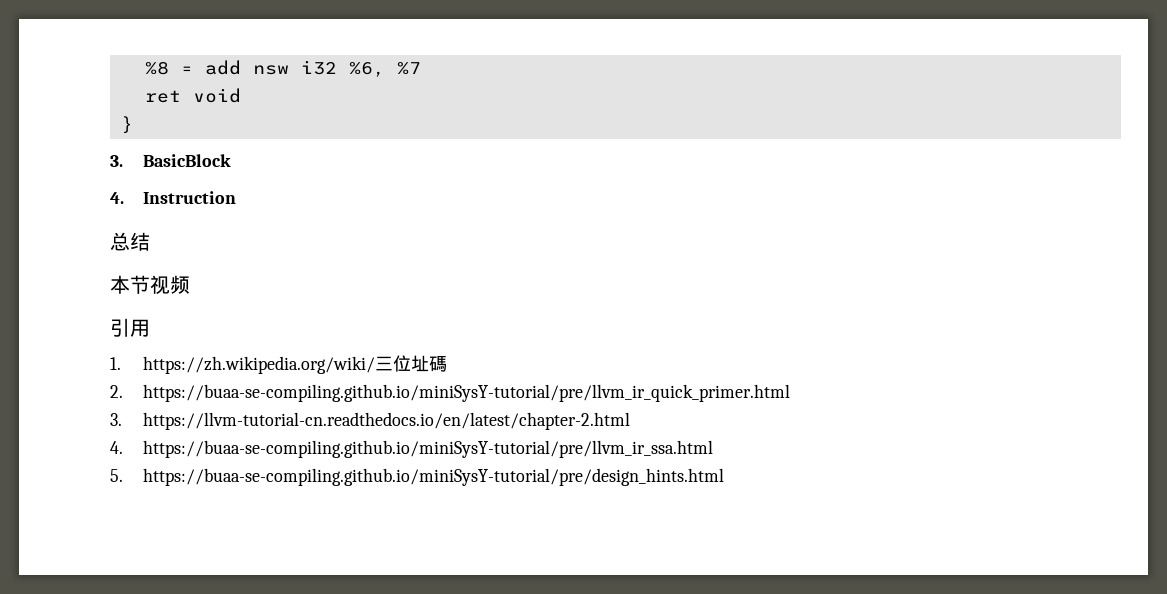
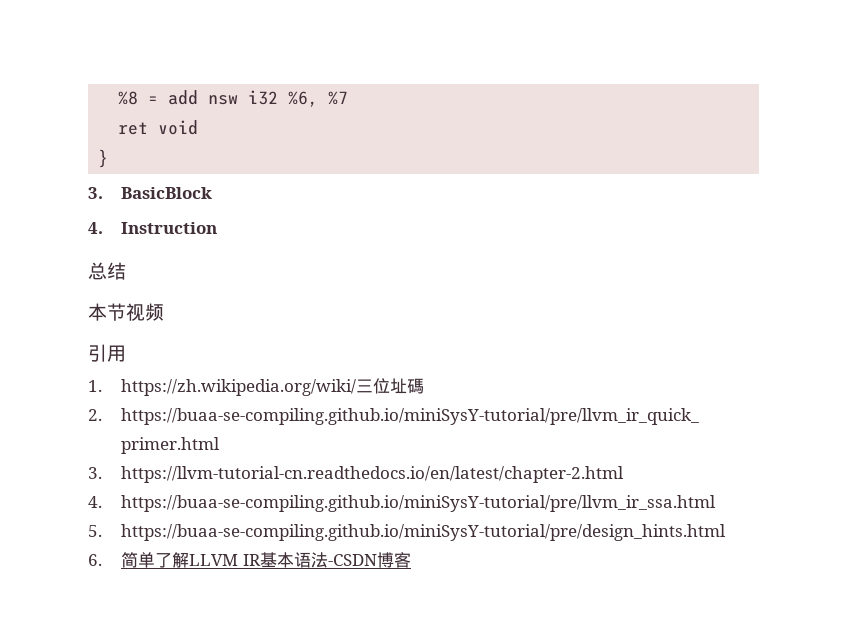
(724, 477) none -> [88,552,411,568] // 6.简单了解LLVM IR基本语法-CSDN博客

